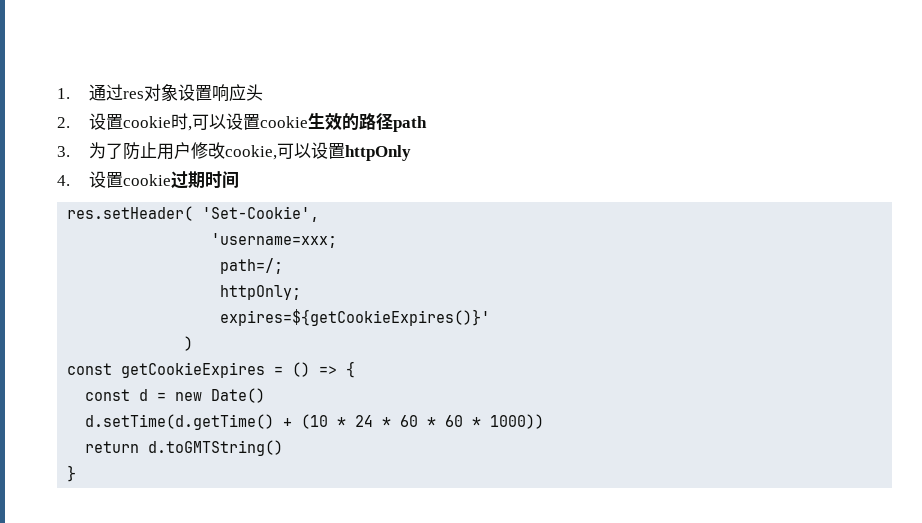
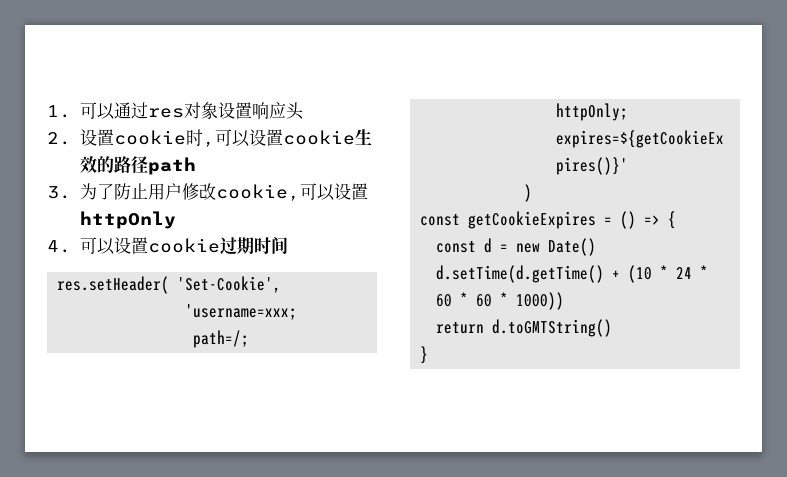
(70, 93) none -> [79,102,115,120] 可以
(70, 180) none -> [79,237,115,255] 可以

